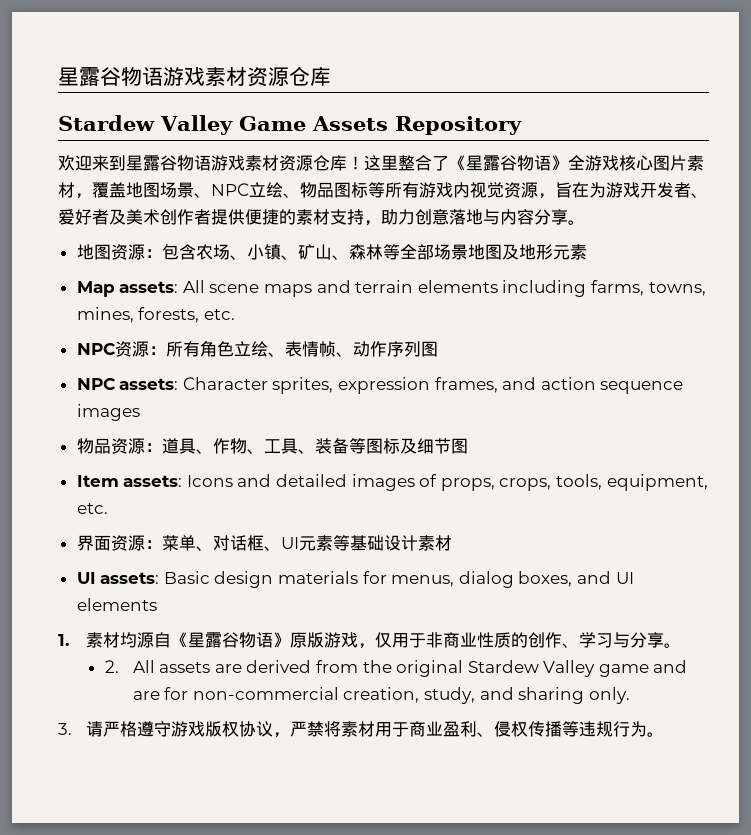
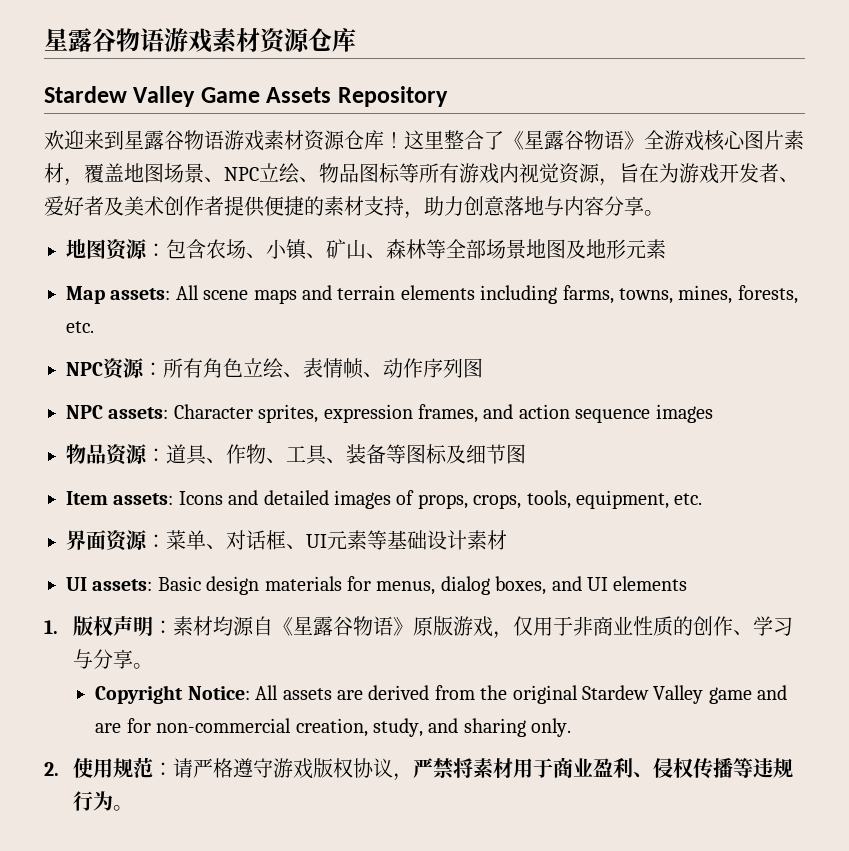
(69, 640) none -> [73,616,174,636] 版权声明：
[104,660,119,673] 2. -> [95,685,250,704] Copyright Notice:
[58,723,72,735] 3. -> [44,757,174,778] 2.使用规范：

